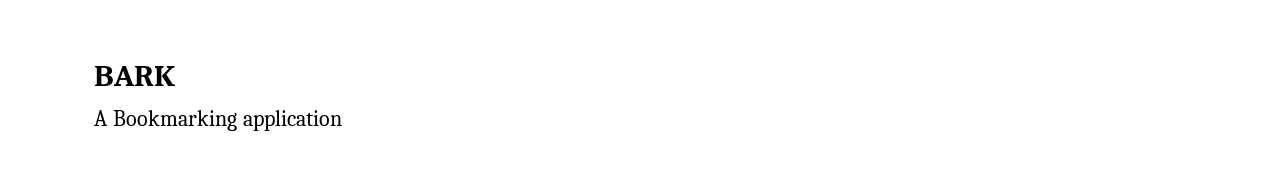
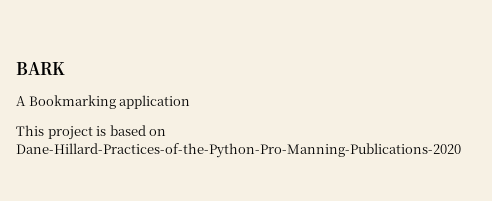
(342, 120) none -> [16,125,167,140] [16,143,461,158] // This project is based on Dane-Hillard-Practices-of-the-Python-Pro-Manning-Publications-2020

